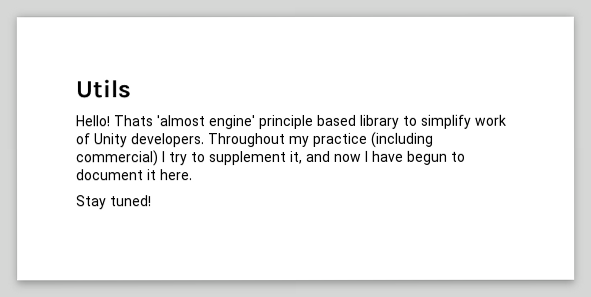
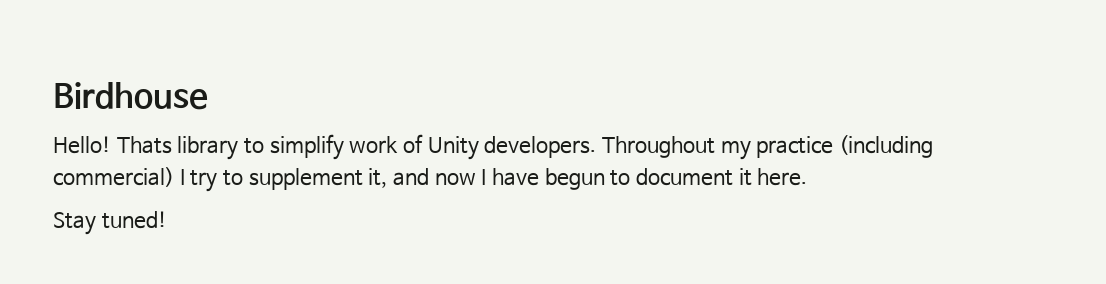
[75,79,131,99] Utils -> [53,82,208,110] Birdhouse
[156,114,356,130] 'almost engine' principle based -> (172, 145) none

